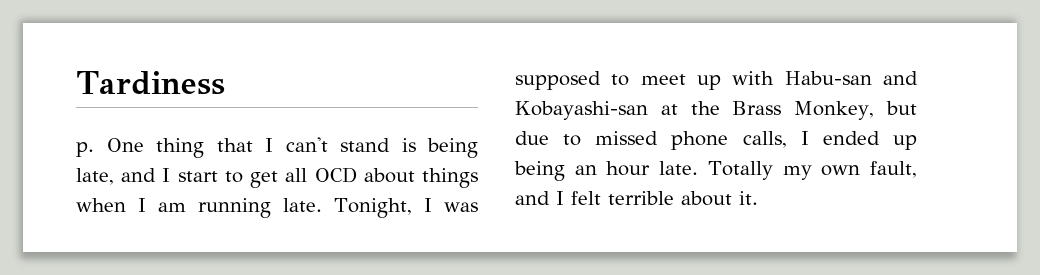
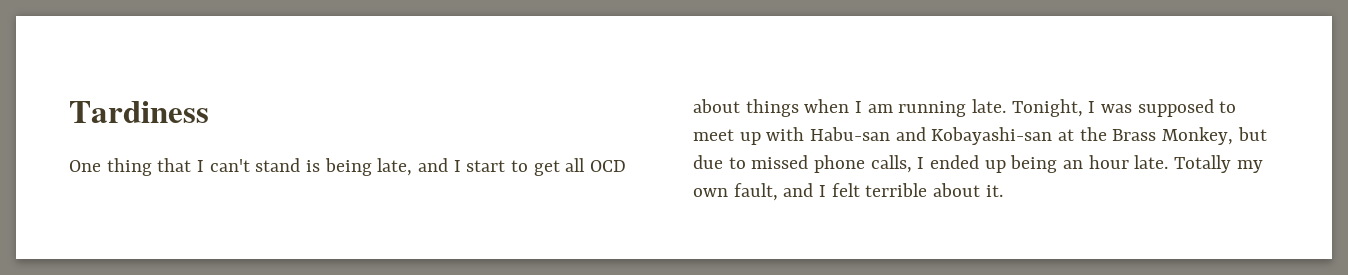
[76,142,94,157] p. -> (209, 112) none

